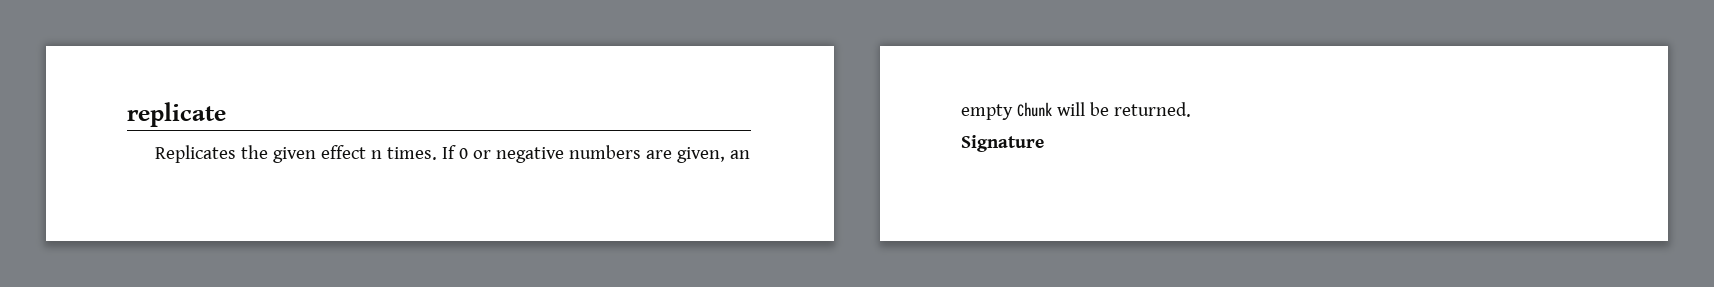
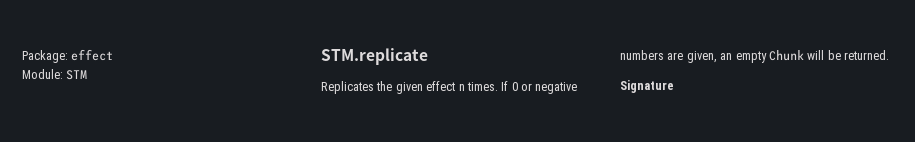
[127,102,226,127] replicate -> [22,49,114,63] [22,69,88,80] [321,48,428,65] Package: effect // Module: STM // STM.replicate

